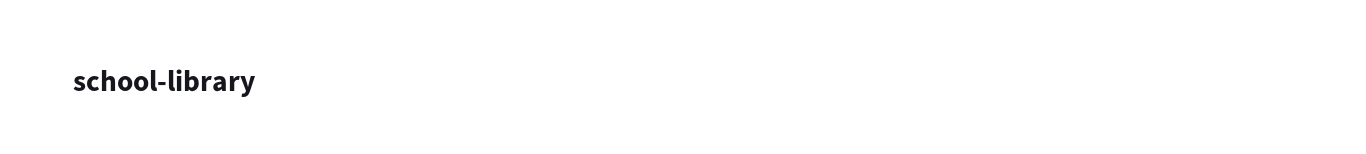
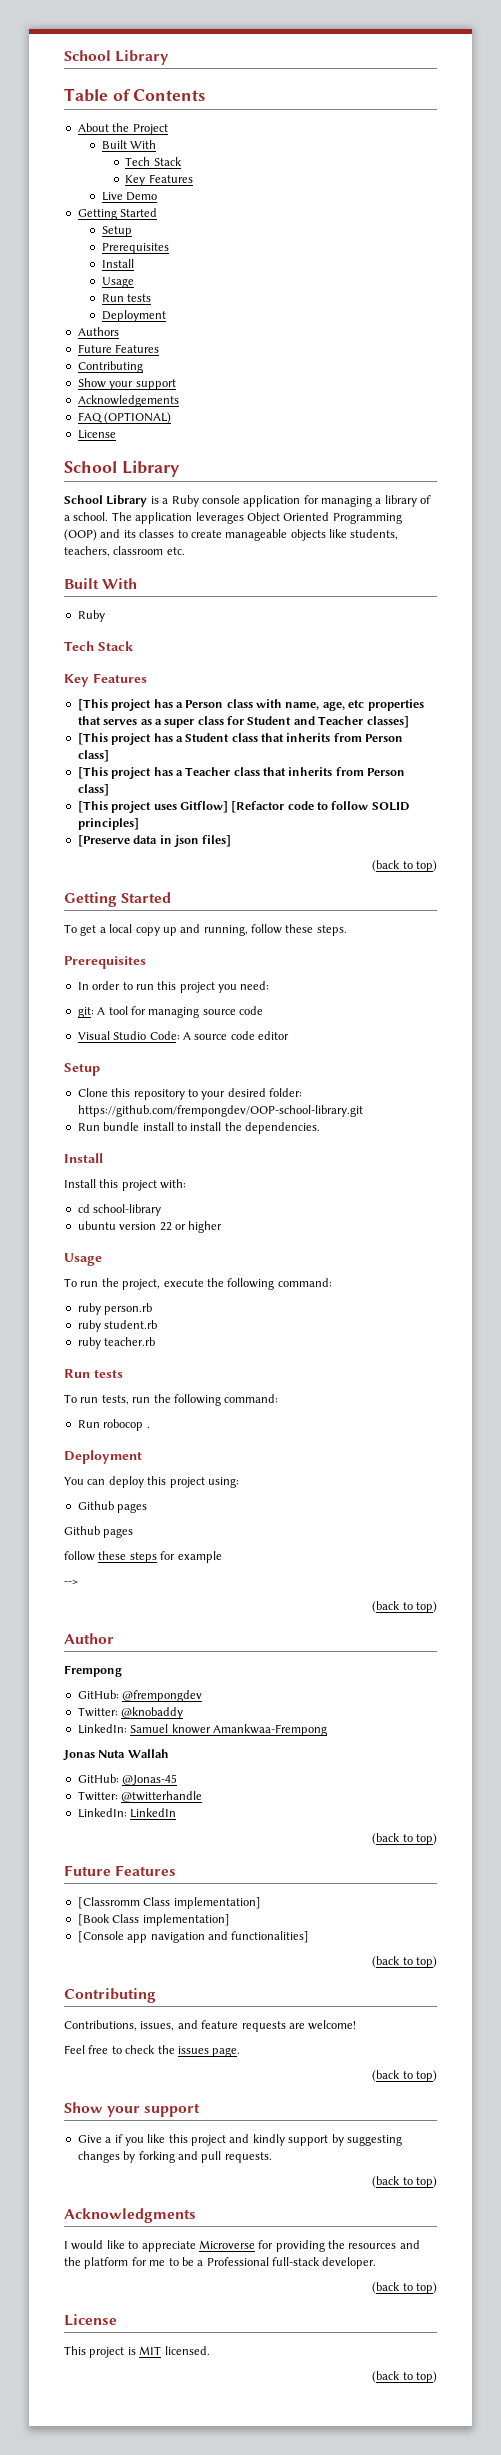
[73,69,255,97] school-library -> [64,50,170,65] [64,88,206,102] [77,123,168,135] [101,140,156,149] [125,157,182,166] [125,174,193,186] [101,192,157,201] [77,208,158,220] [101,226,132,237] [101,243,169,254] [101,259,134,268] [101,277,134,288] [101,294,151,302] [101,310,166,322] [77,327,119,336] [77,344,160,353] [77,361,143,373] [77,378,176,390] [77,395,179,407] [77,412,172,424] [77,430,116,439] [64,460,180,477] [64,495,432,507] [64,512,402,524] [64,529,399,541] [64,546,185,557] [64,578,138,589] [77,610,105,622] [64,641,134,651] [64,673,147,687] [77,699,424,711] [77,716,409,728] [77,733,404,745] [77,750,109,762] [77,767,406,779] [77,784,109,796] [77,801,410,813] [77,818,139,830] [77,835,232,847] [372,860,437,872] [64,892,172,907] [64,924,347,936] [64,956,146,969] [77,981,270,993] [77,1006,263,1018] [77,1031,289,1040] [64,1063,100,1076] [77,1088,302,1100] [77,1105,363,1117] [77,1122,320,1134] [64,1153,103,1163] [64,1179,187,1191] [77,1204,162,1216] [77,1221,223,1233] [64,1253,102,1266] [64,1278,332,1290] [77,1303,153,1315] [77,1320,158,1332] [77,1337,156,1349] [64,1369,123,1378] [64,1394,279,1406] [77,1419,150,1431] [64,1450,142,1464] [64,1476,239,1488] [77,1501,148,1513] [64,1526,134,1538] [64,1551,222,1563] [64,1580,78,1585] [372,1601,437,1613] [64,1633,114,1644] [64,1665,122,1677] [77,1690,203,1702] [77,1707,184,1719] [77,1724,327,1736] [63,1749,169,1761] [77,1774,178,1785] [77,1791,203,1802] [77,1808,177,1818] [372,1833,437,1845] [64,1865,177,1876] [77,1897,261,1909] [77,1914,230,1926] [77,1931,310,1943] [372,1956,437,1968] [64,1988,156,2003] [64,2020,357,2032] [64,2045,241,2057] [372,2070,437,2082] [64,2102,201,2117] [77,2134,402,2146] [77,2151,272,2163] [372,2176,437,2188] [64,2208,196,2223] [64,2240,420,2252] [64,2257,377,2269] [372,2282,437,2294] [64,2314,117,2326] [64,2346,210,2358] [372,2371,437,2383] School Library // Table of Contents // About the Project // Built With // Tech Stack // Key Features // Live Demo // Getting Started // Setup // Prerequisites // Install // Usage // Run tests // Deployment // Authors // Future Features // Contributing // Show your support // Acknowledgements // FAQ (OPTIONAL) // License // School Library // School Library is a Ruby console application for managing a library of a school. The application leverages Object Oriented Programming (OOP) and its classes to create manageable objects like students, teachers, classroom etc. // Built With // Ruby // Tech Stack // Key Features // [This project has a Person class with name, age, etc properties that serves as a super class for Student and Teacher classes] // [This project has a Student class that inherits from Person class] // [This project has a Teacher class that inherits from Person class] // [This project uses Gitflow] [Refactor code to follow SOLID principles] // [Preserve data in json files] // (back to top) // Getting Started // To get a local copy up and running, follow these steps. // Prerequisites // In order to run this project you need: // git: A tool for managing source code // Visual Studio Code: A source code editor // Setup // Clone this repository to your desired folder: https://github.com/frempongdev/OOP-school-library.git // Run bundle install to install the dependencies. // Install // Install this project with: // cd school-library // ubuntu version 22 or higher // Usage // To run the project, execute the following command: // ruby person.rb // ruby student.rb // ruby teacher.rb // Run tests // To run tests, run the following command: // Run robocop . // Deployment // You can deploy this project using: // Github pages // Github pages // follow these steps for example // --> // (back to top) // Author // Frempong // GitHub: @frempongdev // Twitter: @knobaddy // LinkedIn: Samuel knower Amankwaa-Frempong // Jonas Nuta Wallah // GitHub: @Jonas-45 // Twitter: @twitterhandle // LinkedIn: LinkedIn // (back to top) // Future Features // [Classromm Class implementation] // [Book Class implementation] // [Console app navigation and functionalities] // (back to top) // Contributing // Contributions, issues, and feature requests are welcome! // Feel free to check the issues page. // (back to top) // Show your support // Give a if you like this project and kindly support by suggesting changes by forking and pull requests. // (back to top) // Acknowledgments // I would like to appreciate Microverse for providing the resources and the platform for me to be a Professional full-stack developer. // (back to top) // License // This project is MIT licensed. // (back to top)

